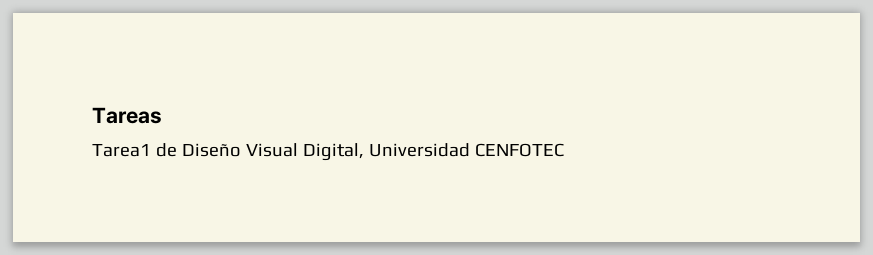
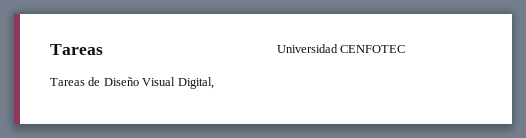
[92,144,151,157] Tarea1 -> [50,78,85,86] Tareas

